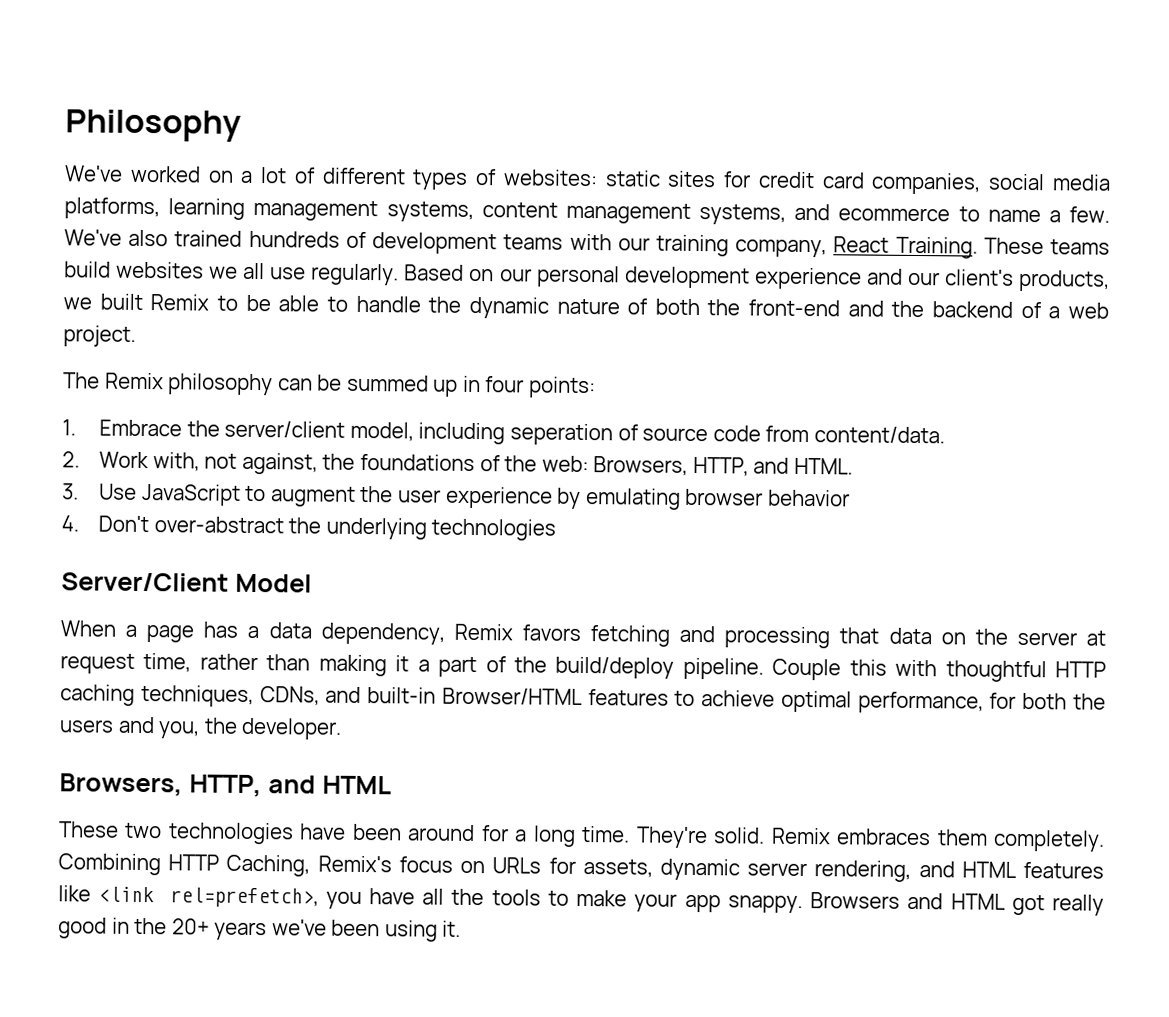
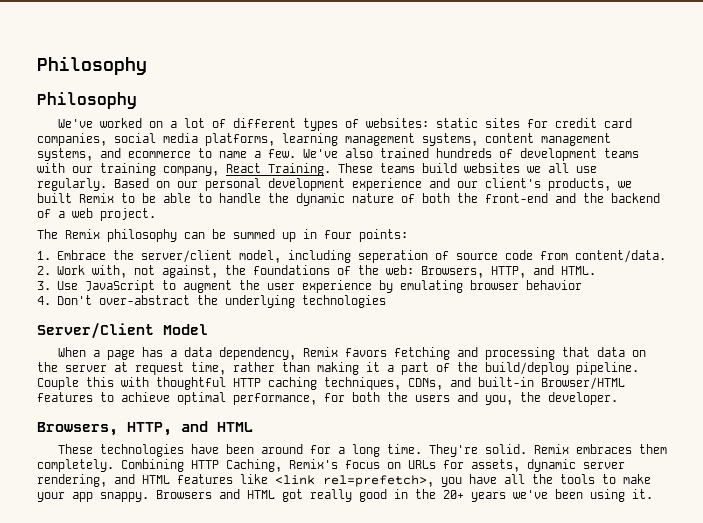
[65,109,242,142] Philosophy -> [37,56,147,75] [37,92,137,109] Philosophy // Philosophy
[124,822,163,839] two -> (94, 449) none

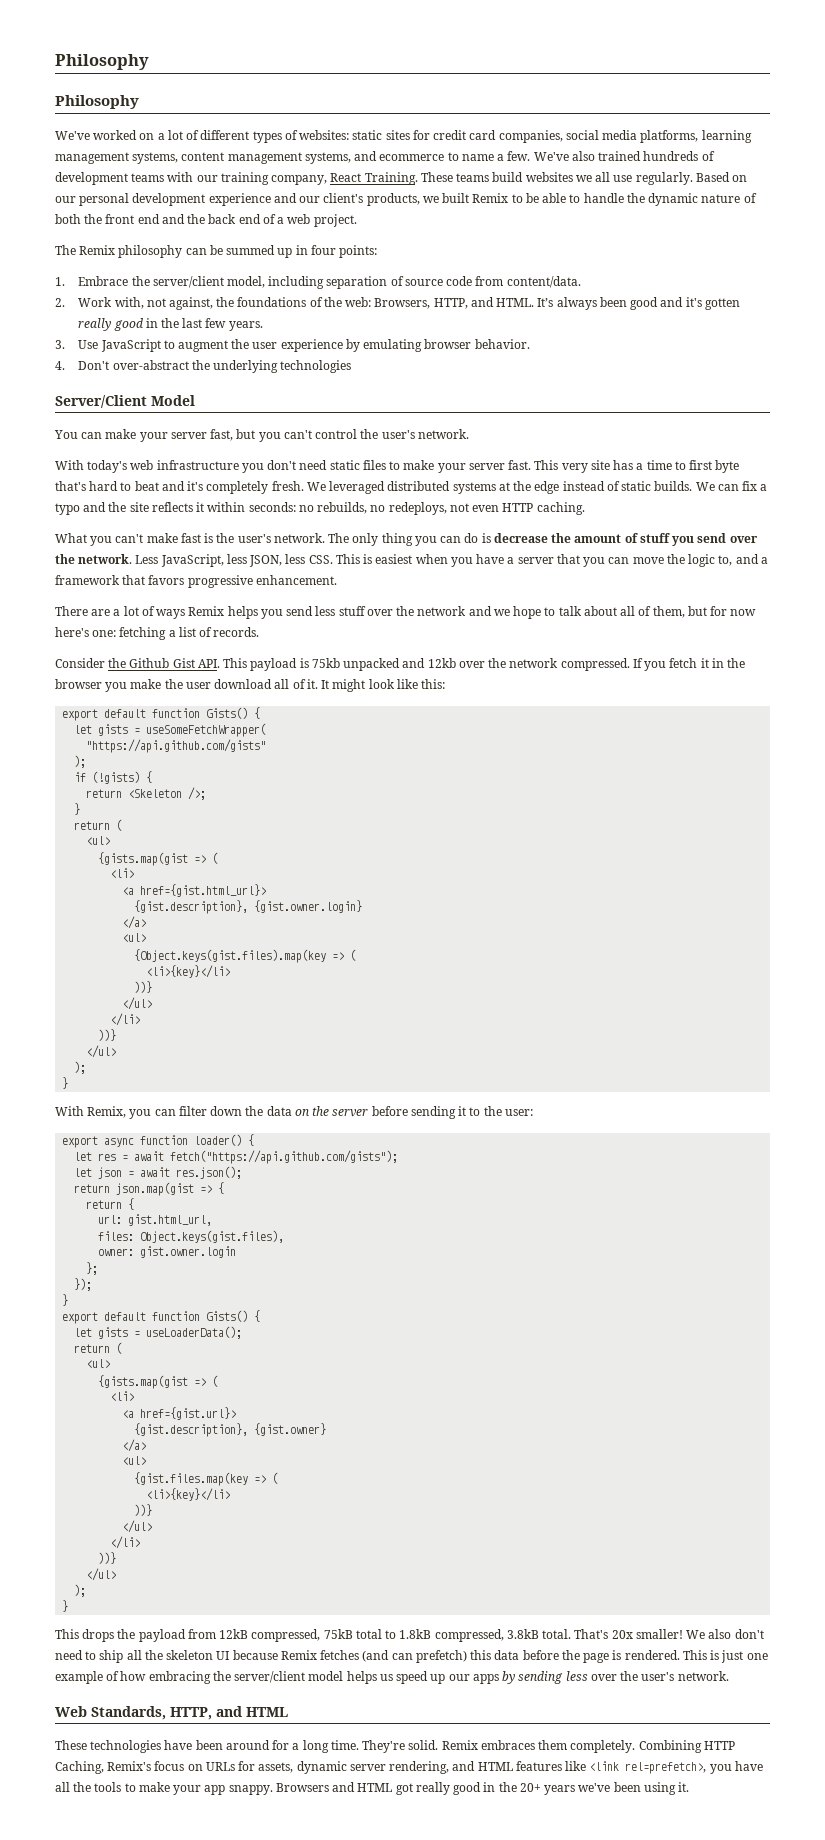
[485,193,660,203] front-end and the backend -> [105,214,261,224] front end and the back end
[357,250,428,263] seperation -> [326,276,388,289] separation
(596, 270) none -> [537,297,740,310] [78,318,263,331] It’s always been good and it's gotten really good in the last few years.
[525,280,582,290] behavior -> [474,339,530,349] behavior.
[58,347,647,360] [37,362,639,375] [37,377,625,390] [37,392,618,405] [37,422,118,436] When a page has a data dependency, Remix favors fetching and processing that data on the server at request time, rather than making it a part of the build/deploy pipeline. Couple this with thoughtful HTTP caching techniques, CDNs, and built-in Browser/HTML features to achieve optimal performance, for both the users and you, the developer. // Browsers, -> [54,429,469,442] [55,460,740,473] [55,481,768,494] [55,502,585,515] [55,533,758,546] [55,554,768,567] [55,575,337,588] [55,606,757,619] [55,627,260,640] [55,658,746,671] [55,679,446,692] [62,707,261,721] [74,723,267,737] [86,739,267,753] [74,755,87,768] [74,771,153,784] [86,787,207,800] [74,803,81,815] [74,819,123,831] [86,836,111,845] [98,852,219,866] [110,868,135,878] [122,884,267,897] [134,900,363,914] [122,916,147,929] [122,933,147,942] [134,949,357,963] [146,965,231,978] [134,981,153,993] [122,997,153,1010] [110,1013,141,1026] [98,1029,117,1041] [86,1045,117,1058] [74,1061,87,1074] [62,1077,69,1089] [55,1106,533,1119] [62,1134,255,1148] [74,1150,399,1164] [74,1166,243,1179] [74,1182,225,1196] [86,1198,135,1210] [98,1214,213,1226] [98,1230,285,1243] [98,1246,237,1258] [86,1262,99,1275] [74,1278,93,1291] [62,1294,69,1306] [62,1310,261,1324] [74,1326,243,1339] [74,1342,123,1354] [86,1359,111,1368] [98,1375,219,1389] [110,1391,135,1401] [122,1407,237,1420] [134,1423,327,1437] [122,1439,147,1452] [122,1456,147,1465] [134,1472,279,1486] [146,1488,231,1501] [134,1504,153,1516] [122,1520,153,1533] [110,1536,141,1549] [98,1552,117,1564] [86,1568,117,1581] [74,1584,87,1597] [62,1600,69,1612] [55,1629,764,1642] [55,1650,768,1663] [55,1671,729,1684] [55,1706,166,1720] You can make your server fast, but you can't control the user's network. // With today's web infrastructure you don't need static files to make your server fast. This very site has a time to first byte that's hard to beat and it's completely fresh. We leveraged distributed systems at the edge instead of static builds. We can fix a typo and the site reflects it within seconds: no rebuilds, no redeploys, not even HTTP caching. // What you can't make fast is the user's network. The only thing you can do is decrease the amount of stuff you send over the network. Less JavaScript, less JSON, less CSS. This is easiest when you have a server that you can move the logic to, and a framework that favors progressive enhancement. // There are a lot of ways Remix helps you send less stuff over the network and we hope to talk about all of them, but for now here's one: fetching a list of records. // Consider the Github Gist API. This payload is 75kb unpacked and 12kb over the network compressed. If you fetch it in the browser you make the user download all of it. It might look like this: // export default function Gists() { // let gists = useSomeFetchWrapper( // "https://api.github.com/gists" // ); // if (!gists) { // return <Skeleton />; // } // return ( // <ul> // {gists.map(gist => ( // <li> // <a href={gist.html_url}> // {gist.description}, {gist.owner.login} // </a> // <ul> // {Object.keys(gist.files).map(key => ( // <li>{key}</li> // ))} // </ul> // </li> // ))} // </ul> // ); // } // With Remix, you can filter down the data on the server before sending it to the user: // export async function loader() { // let res = await fetch("https://api.github.com/gists"); // let json = await res.json(); // return json.map(gist => { // return { // url: gist.html_url, // files: Object.keys(gist.files), // owner: gist.owner.login // }; // }); // } // export default function Gists() { // let gists = useLoaderData(); // return ( // <ul> // {gists.map(gist => ( // <li> // <a href={gist.url}> // {gist.description}, {gist.owner} // </a> // <ul> // {gist.files.map(key => ( // <li>{key}</li> // ))} // </ul> // </li> // ))} // </ul> // ); // } // This drops the payload from 12kB compressed, 75kB total to 1.8kB compressed, 3.8kB total. That's 20x smaller! We also don't need to ship all the skeleton UI because Remix fetches (and can prefetch) this data before the page is rendered. This is just one example of how embracing the server/client model helps us speed up our apps by sending less over the user's network. // Web Standards,

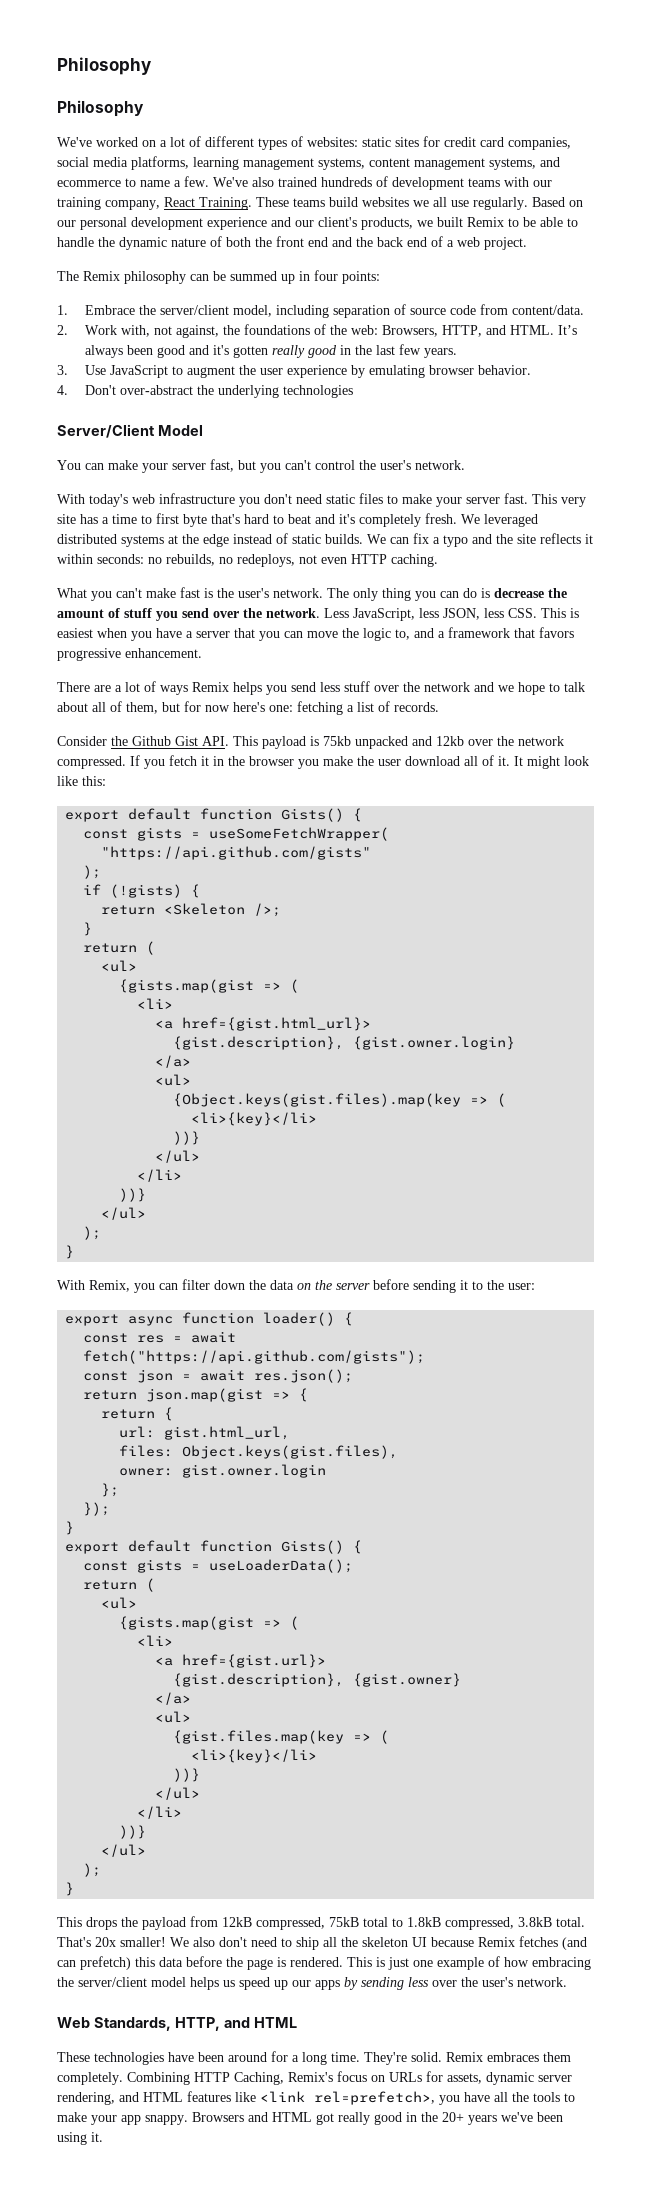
[74,725,93,734] let -> [83,829,129,839] const
[74,1152,93,1161] let -> [83,1333,129,1343] const
[74,1168,93,1177] let -> [83,1371,129,1381] const
[74,1328,93,1337] let -> [83,1561,129,1571] const

